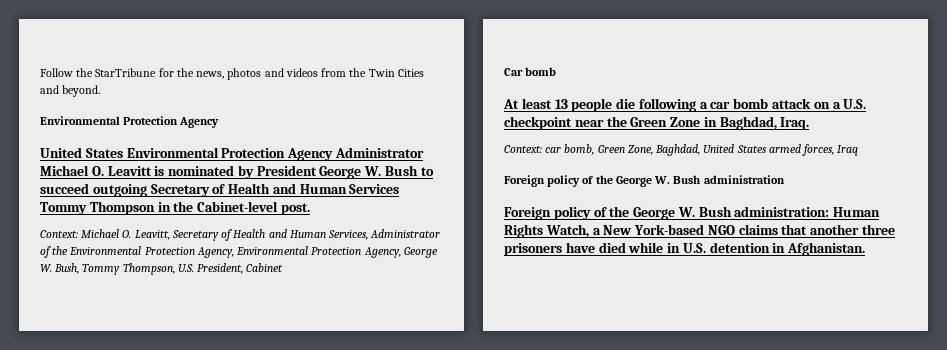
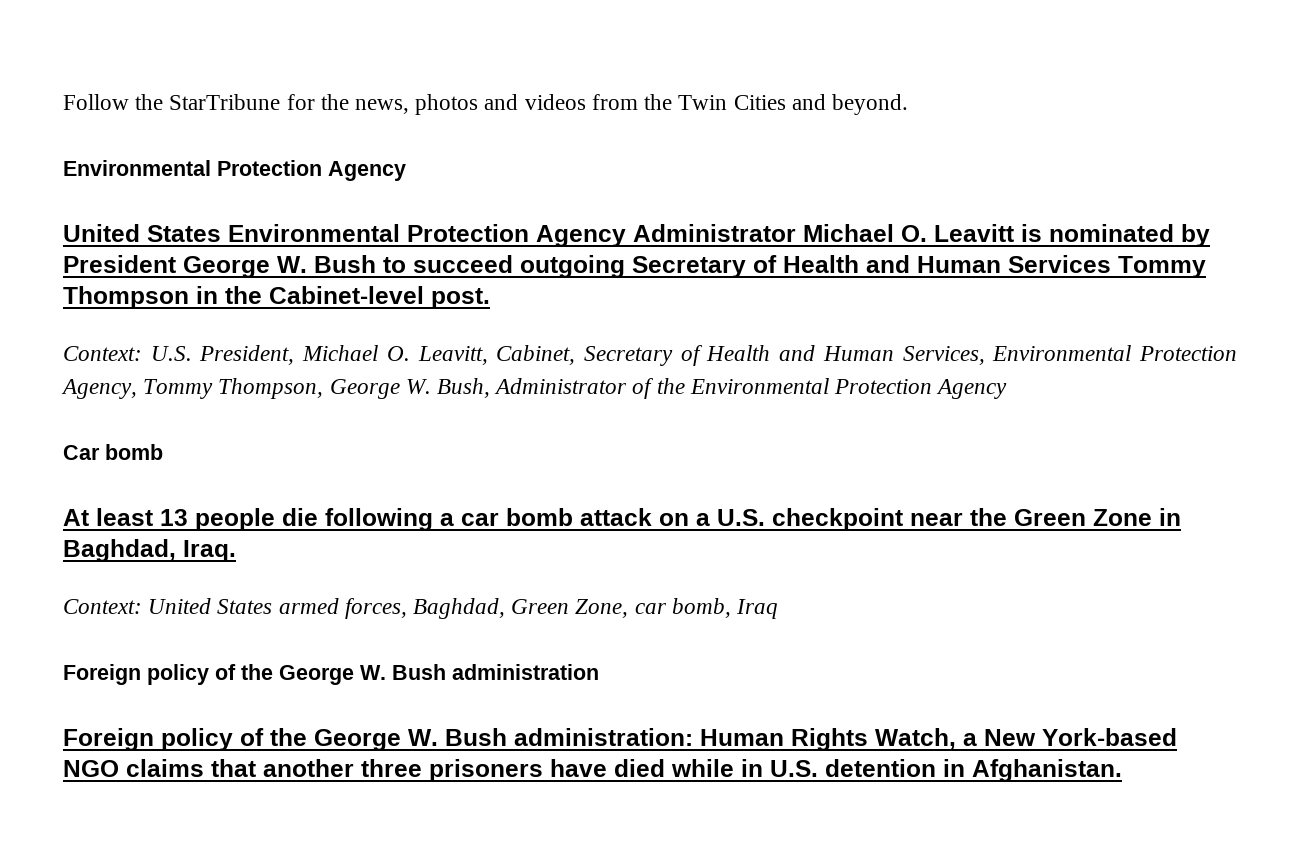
(78, 234) none -> [150,345,295,365] U.S. President,
(170, 235) none -> [496,345,576,365] Cabinet,
(369, 235) none -> [992,345,1237,361] [61,378,491,399] Environmental Protection Agency, Tommy Thompson, George W. Bush,
[196,246,438,258] [40,263,284,275] Agency, Environmental Protection Agency, George W. Bush, Tommy Thompson, U.S. President, Cabinet -> [936,379,1008,399] Agency
[545,144,835,156] car bomb, Green Zone, Baghdad, United States armed forces, -> [148,598,731,619] United States armed forces, Baghdad, Green Zone, car bomb,

